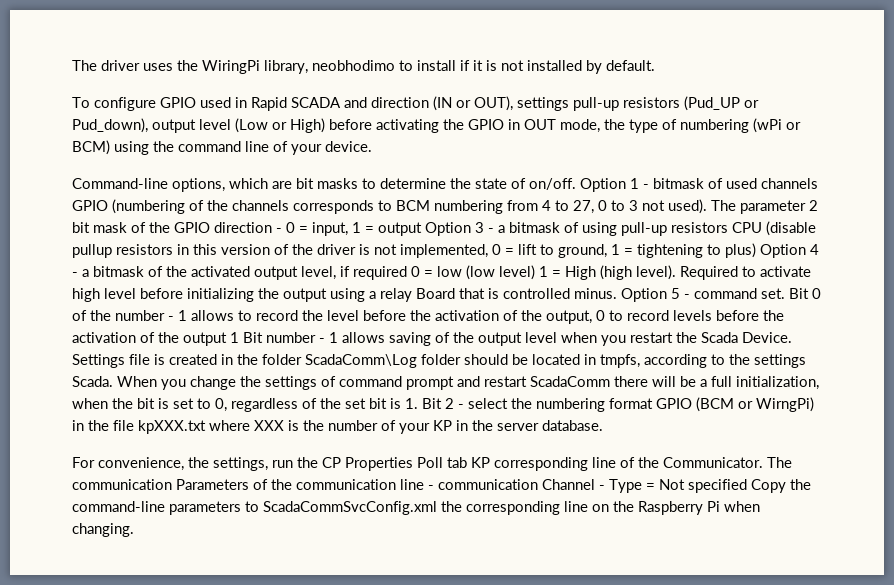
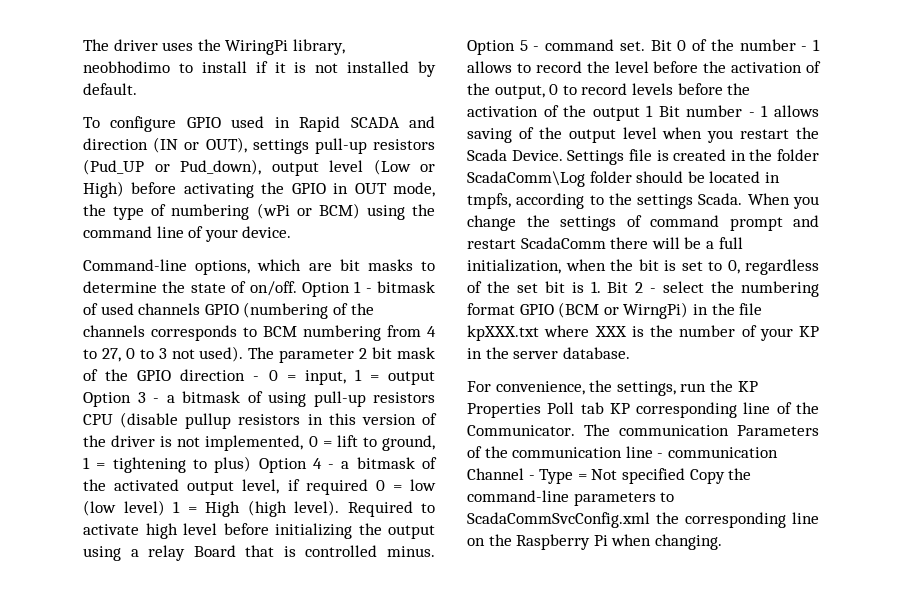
[322,457,341,468] CP -> [737,381,758,392] KP

